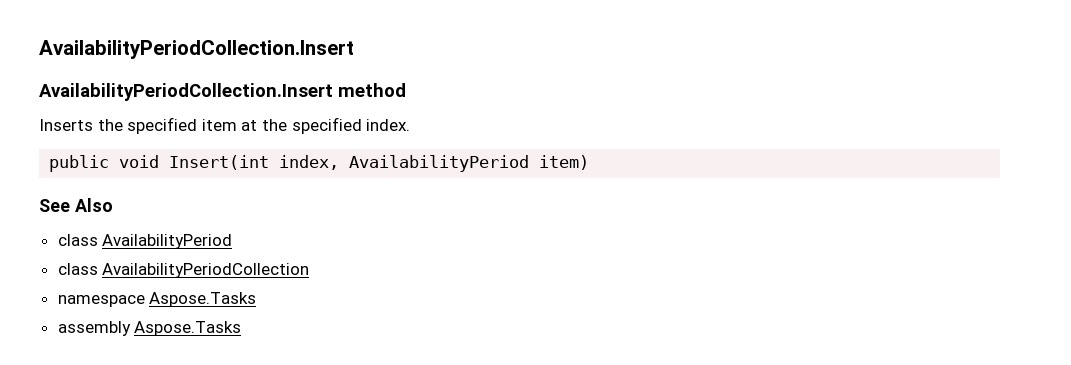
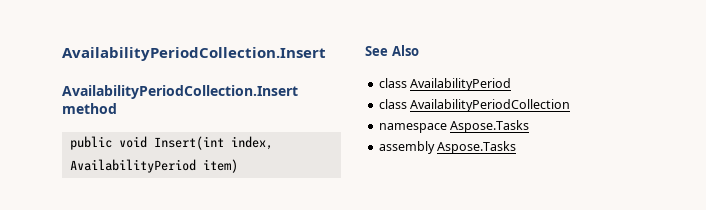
[39,117,411,134] // Inserts the specified item at the specified index. -> (117, 108) none

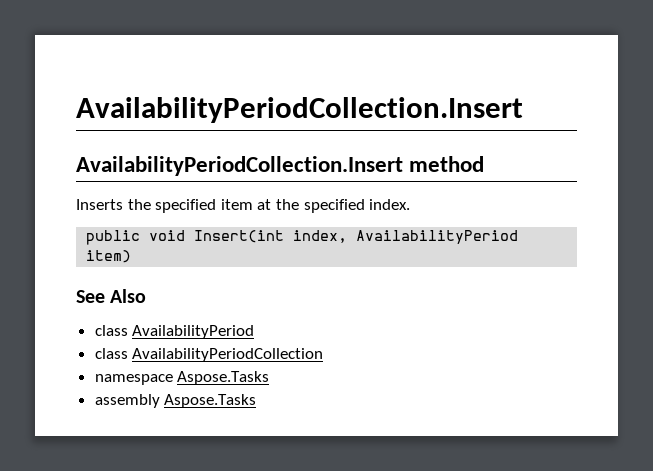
(117, 108) none -> [76,199,411,213] // Inserts the specified item at the specified index.

